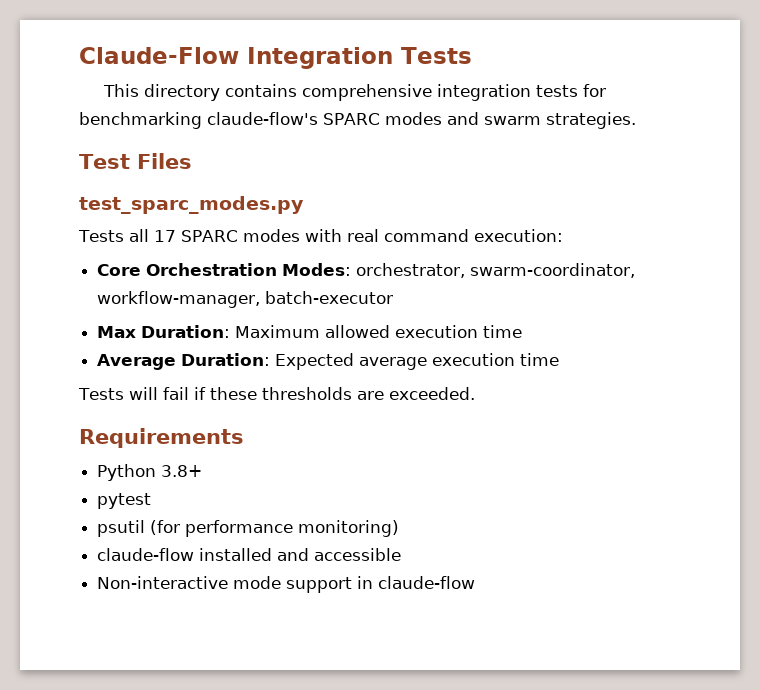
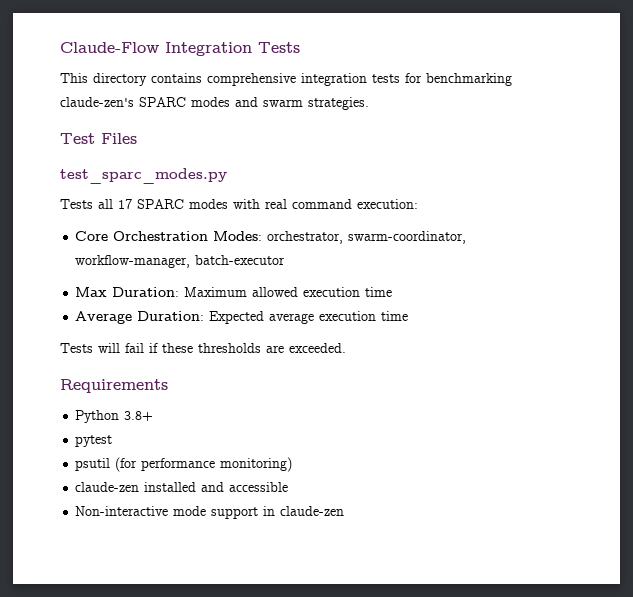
[207,112,318,125] claude-flow's -> [60,97,134,107] claude-zen's
[97,548,195,561] claude-flow -> [75,482,140,492] claude-zen
[378,576,476,589] claude-flow -> [280,506,345,516] claude-zen

